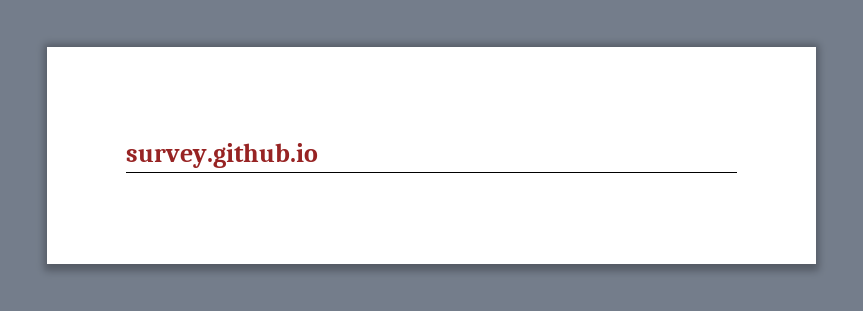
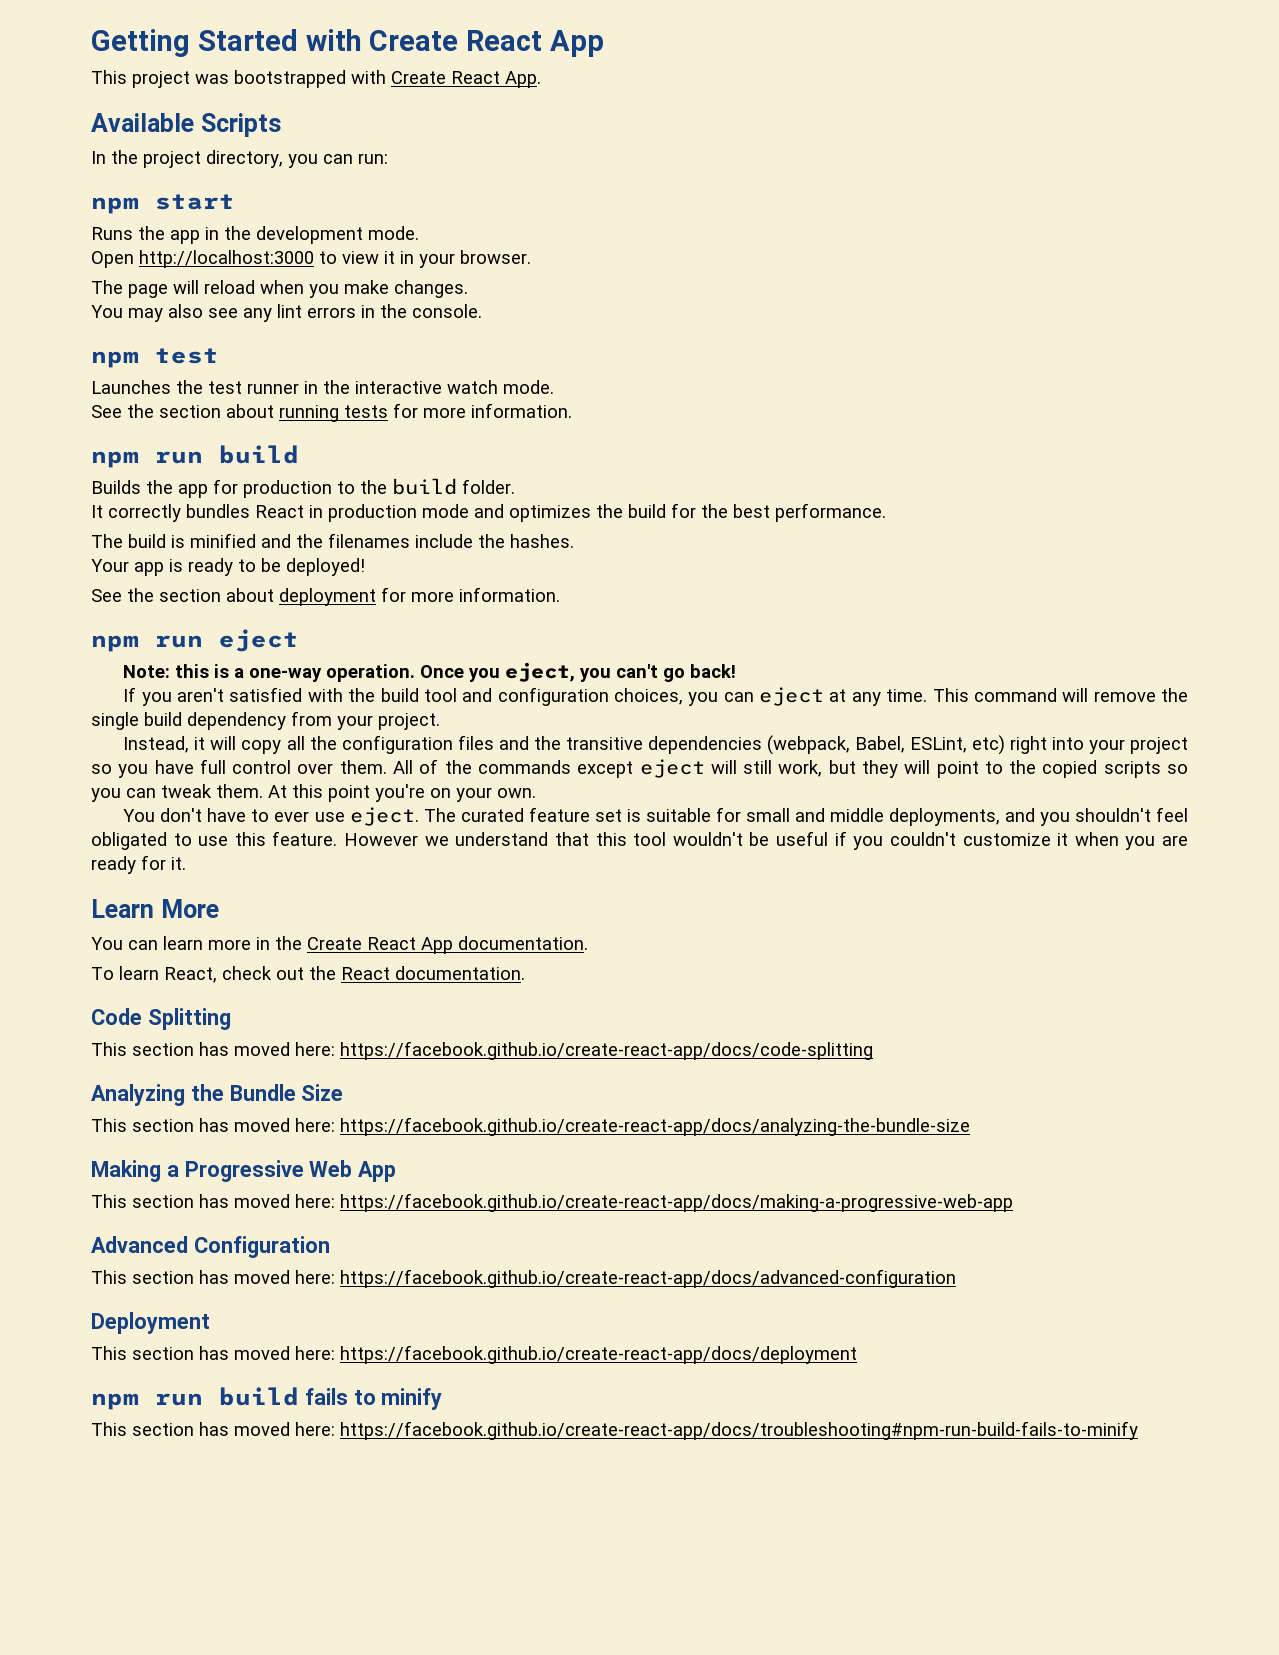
[126,143,318,168] survey.github.io -> [91,29,605,57] [91,70,541,88] [91,113,281,137] [91,150,388,168] [91,194,235,214] [91,226,419,244] [91,250,531,268] [91,280,468,298] [91,304,482,322] [91,348,219,368] [91,380,554,394] [91,403,572,422] [91,445,299,468] [91,478,515,498] [91,503,886,522] [91,533,574,548] [91,558,365,576] [91,587,560,606] [91,629,299,652] [123,662,737,682] [123,687,1188,706] [91,711,440,730] [123,735,1188,755] [91,759,1188,778] [91,784,536,802] [123,807,1189,826] [91,831,1188,850] [91,855,186,874] [91,899,219,918] [91,936,588,954] [91,966,525,983] [91,1008,231,1030] [91,1041,873,1060] [91,1084,344,1106] [91,1117,970,1136] [91,1160,397,1182] [91,1193,1013,1212] [91,1236,330,1258] [91,1269,956,1288] [91,1312,210,1334] [91,1345,857,1364] [91,1387,443,1410] [91,1421,1138,1440] Getting Started with Create React App // This project was bootstrapped with Create React App. // Available Scripts // In the project directory, you can run: // npm start // Runs the app in the development mode. // Open http://localhost:3000 to view it in your browser. // The page will reload when you make changes. // You may also see any lint errors in the console. // npm test // Launches the test runner in the interactive watch mode. // See the section about running tests for more information. // npm run build // Builds the app for production to the build folder. // It correctly bundles React in production mode and optimizes the build for the best performance. // The build is minified and the filenames include the hashes. // Your app is ready to be deployed! // See the section about deployment for more information. // npm run eject // Note: this is a one-way operation. Once you eject, you can't go back! // If you aren't satisfied with the build tool and configuration choices, you can eject at any time. This command will remove the single build dependency from your project. // Instead, it will copy all the configuration files and the transitive dependencies (webpack, Babel, ESLint, etc) right into your project so you have full control over them. All of the commands except eject will still work, but they will point to the copied scripts so you can tweak them. At this point you're on your own. // You don't have to ever use eject. The curated feature set is suitable for small and middle deployments, and you shouldn't feel obligated to use this feature. However we understand that this tool wouldn't be useful if you couldn't customize it when you are ready for it. // Learn More // You can learn more in the Create React App documentation. // To learn React, check out the React documentation. // Code Splitting // This section has moved here: https://facebook.github.io/create-react-app/docs/code-splitting // Analyzing the Bundle Size // This section has moved here: https://facebook.github.io/create-react-app/docs/analyzing-the-bundle-size // Making a Progressive Web App // This section has moved here: https://facebook.github.io/create-react-app/docs/making-a-progressive-web-app // Advanced Configuration // This section has moved here: https://facebook.github.io/create-react-app/docs/advanced-configuration // Deployment // This section has moved here: https://facebook.github.io/create-react-app/docs/deployment // npm run build fails to minify // This section has moved here: https://facebook.github.io/create-react-app/docs/troubleshooting#npm-run-build-fails-to-minify

